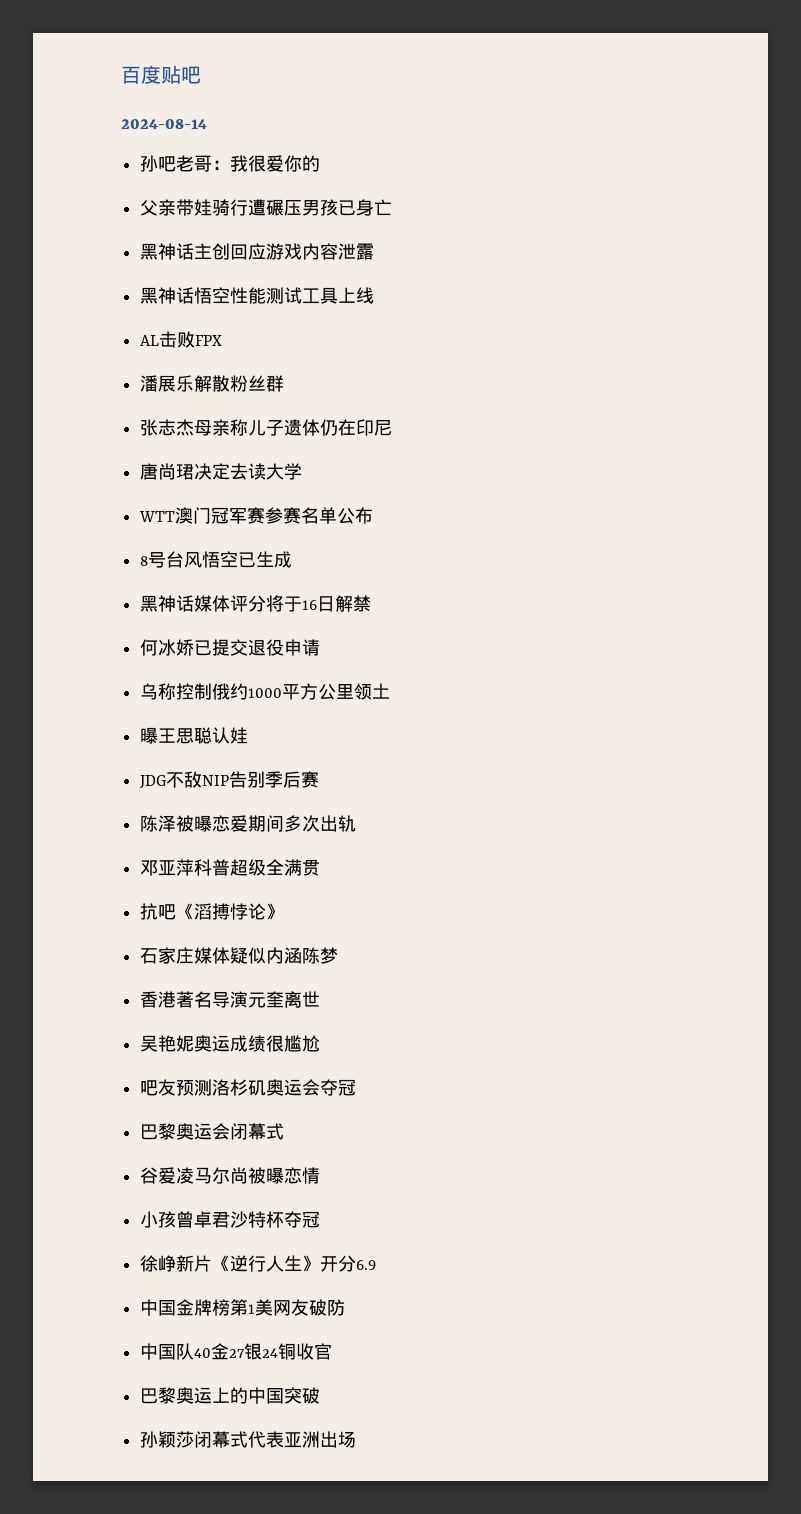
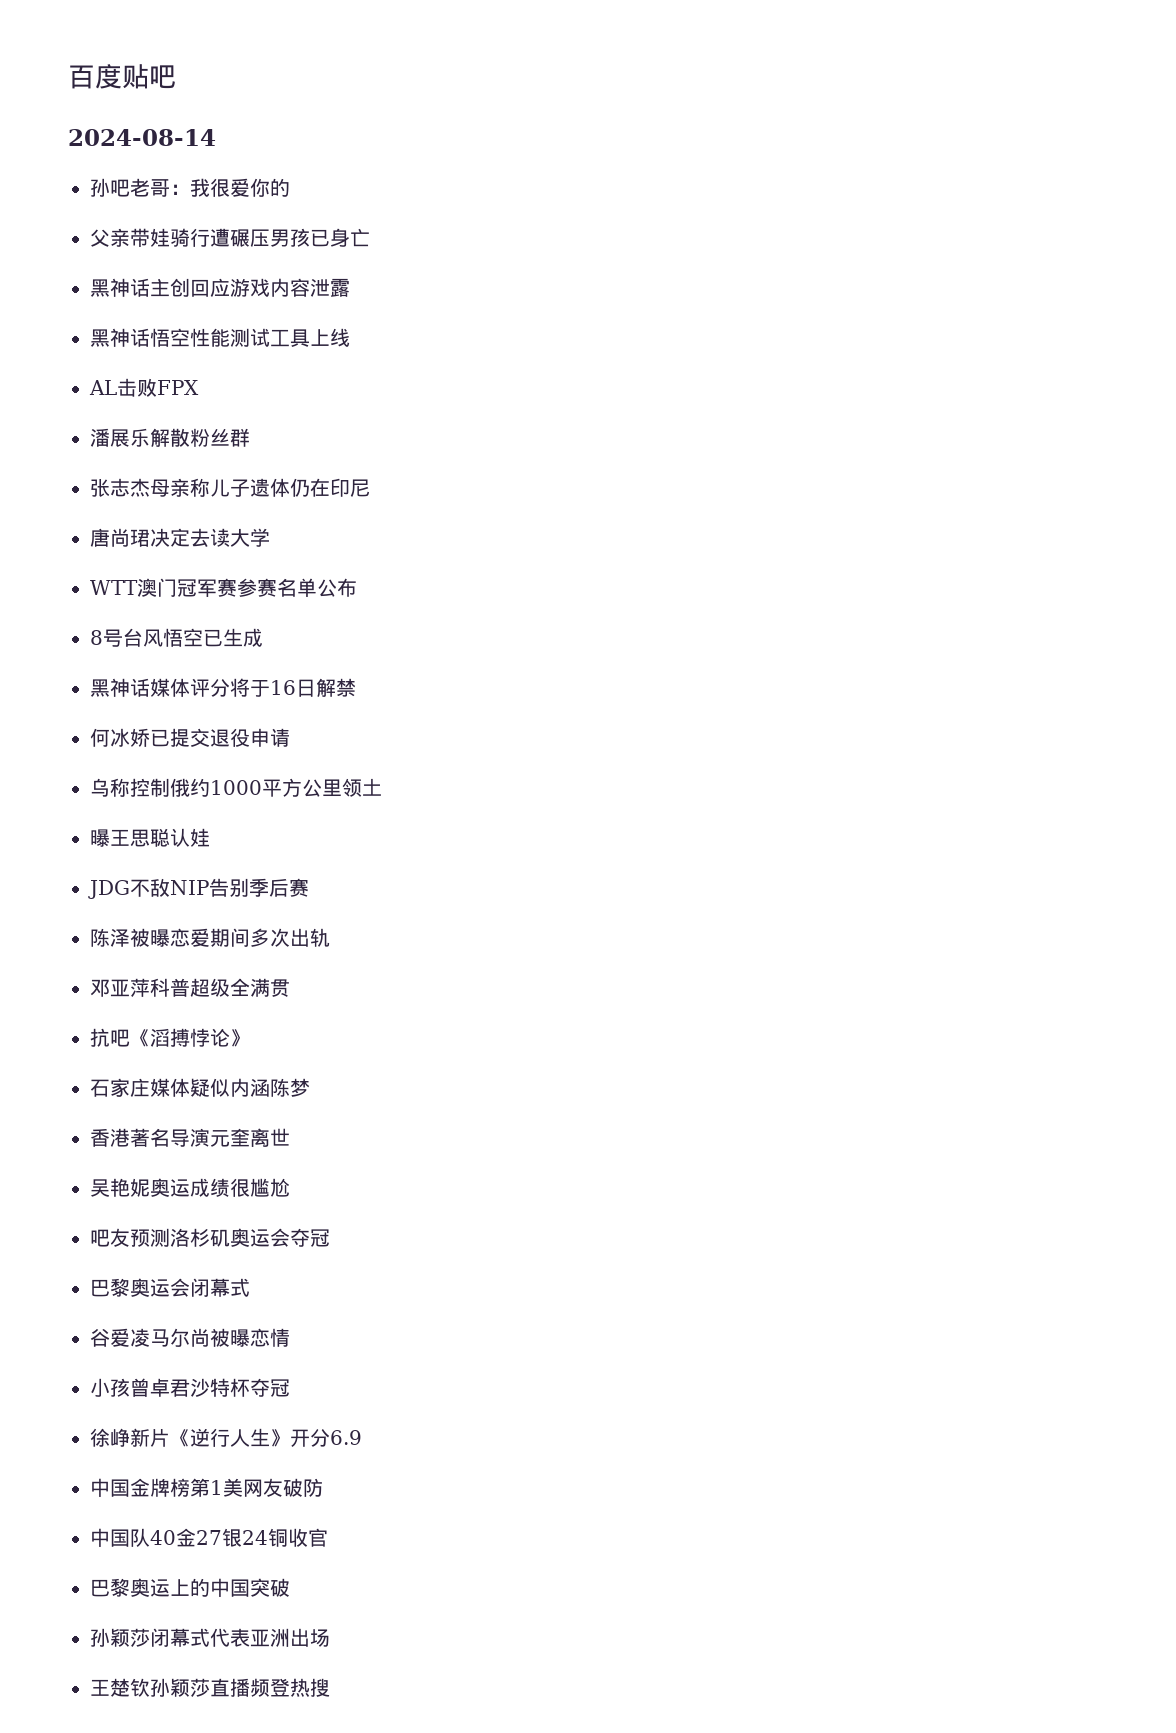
(357, 1439) none -> [90,1678,330,1697] // 王楚钦孙颖莎直播频登热搜

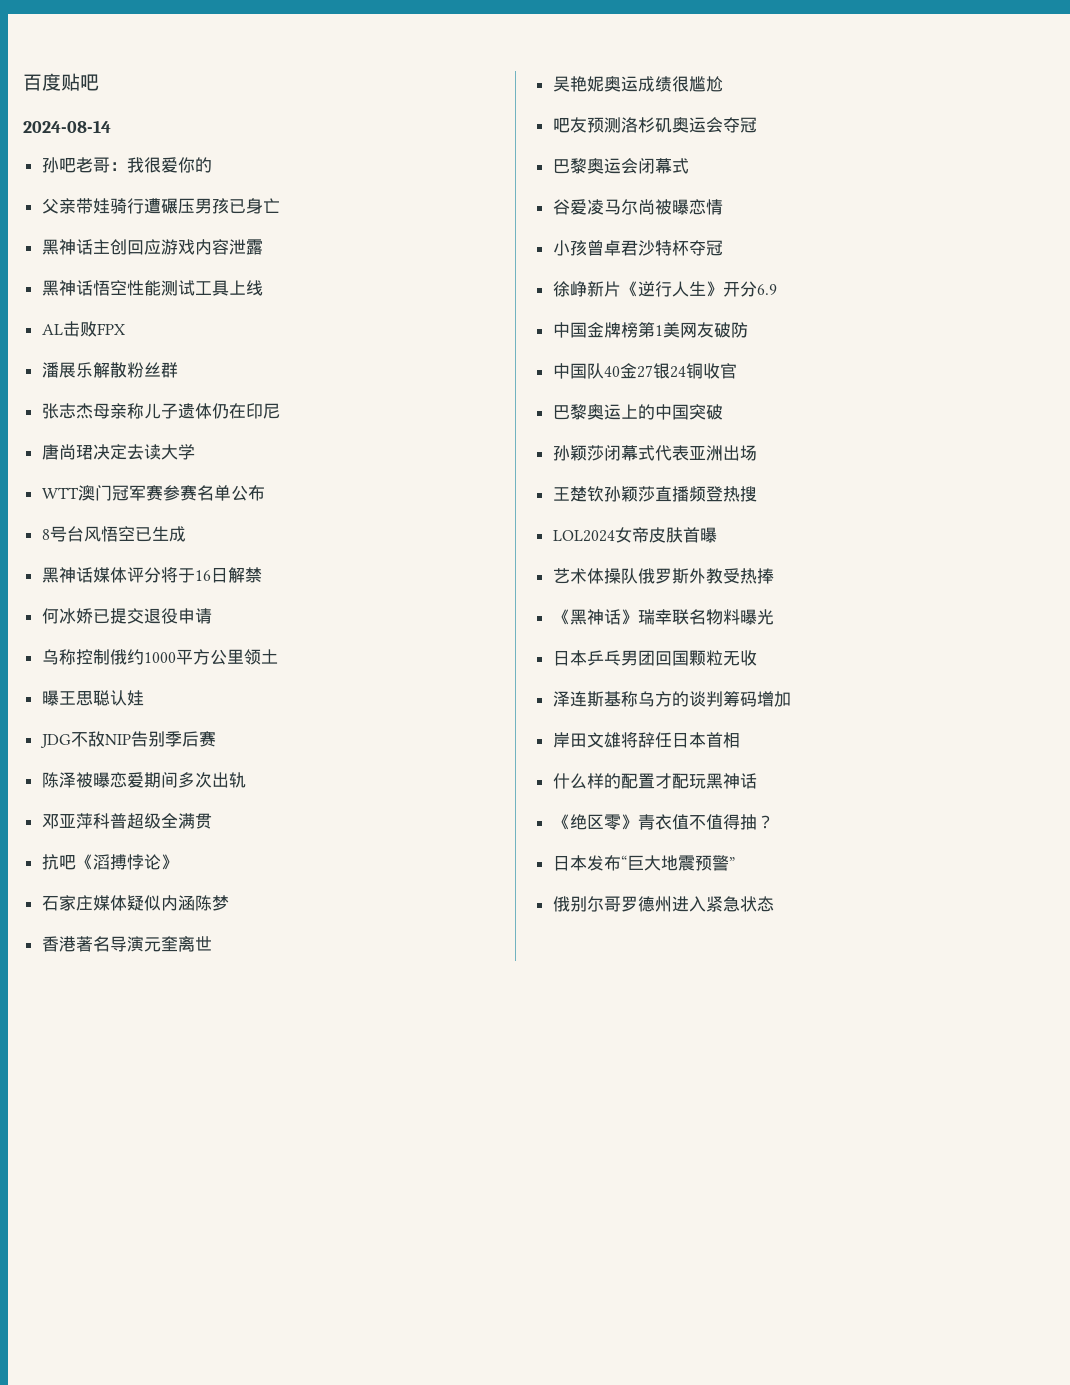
(330, 1687) none -> [552,527,717,543] [552,568,774,584] [552,609,774,625] [552,650,757,666] [552,691,791,707] [552,732,740,748] [552,773,757,789] [552,814,774,830] [552,855,735,871] [552,896,774,912] // LOL2024女帝皮肤首曝 // 艺术体操队俄罗斯外教受热捧 // 《黑神话》瑞幸联名物料曝光 // 日本乒乓男团回国颗粒无收 // 泽连斯基称乌方的谈判筹码增加 // 岸田文雄将辞任日本首相 // 什么样的配置才配玩黑神话 // 《绝区零》青衣值不值得抽？ // 日本发布“巨大地震预警” // 俄别尔哥罗德州进入紧急状态

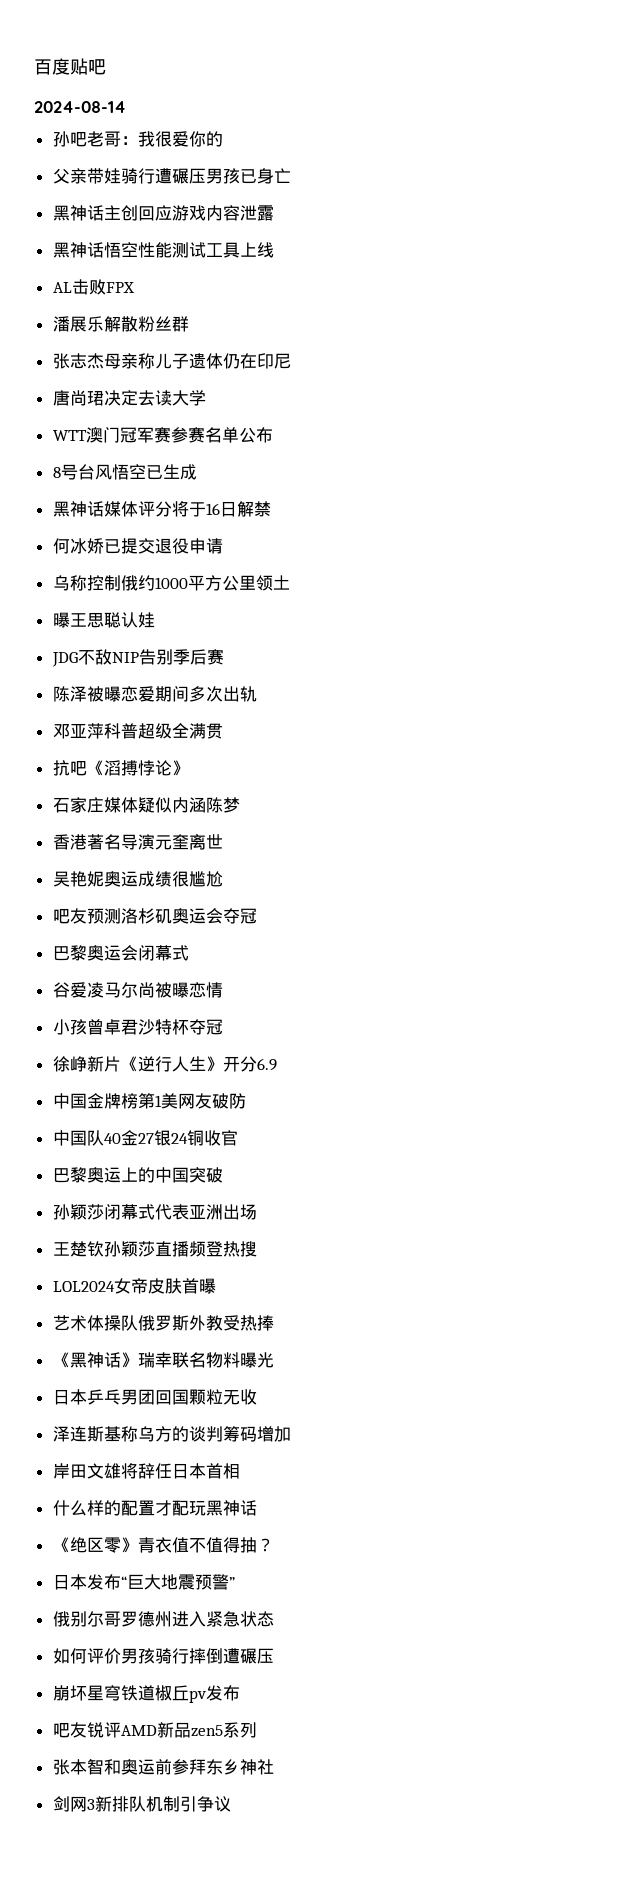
(774, 904) none -> [52,1648,274,1664] [52,1685,240,1703] [52,1722,257,1738] [52,1758,274,1775] [52,1796,231,1812] // 如何评价男孩骑行摔倒遭碾压 // 崩坏星穹铁道椒丘pv发布 // 吧友锐评AMD新品zen5系列 // 张本智和奥运前参拜东乡神社 // 剑网3新排队机制引争议

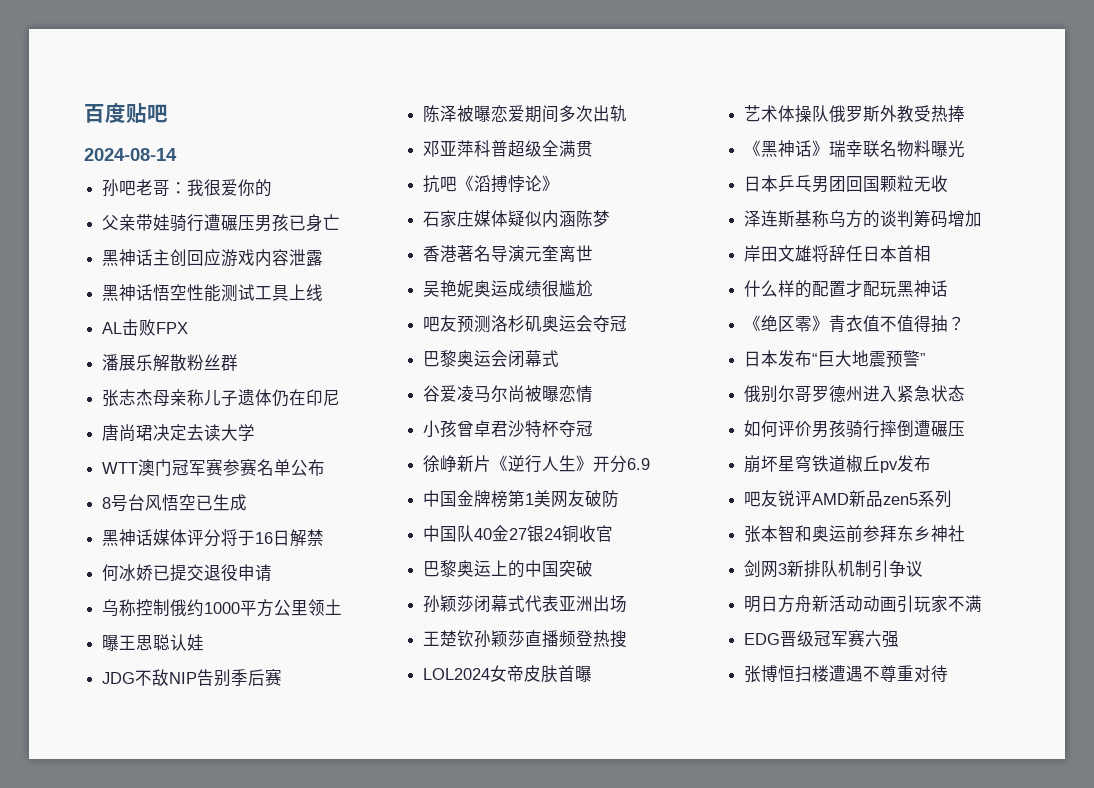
(231, 1804) none -> [744,595,983,613] [744,629,900,648] [744,665,949,683] // 明日方舟新活动动画引玩家不满 // EDG晋级冠军赛六强 // 张博恒扫楼遭遇不尊重对待

